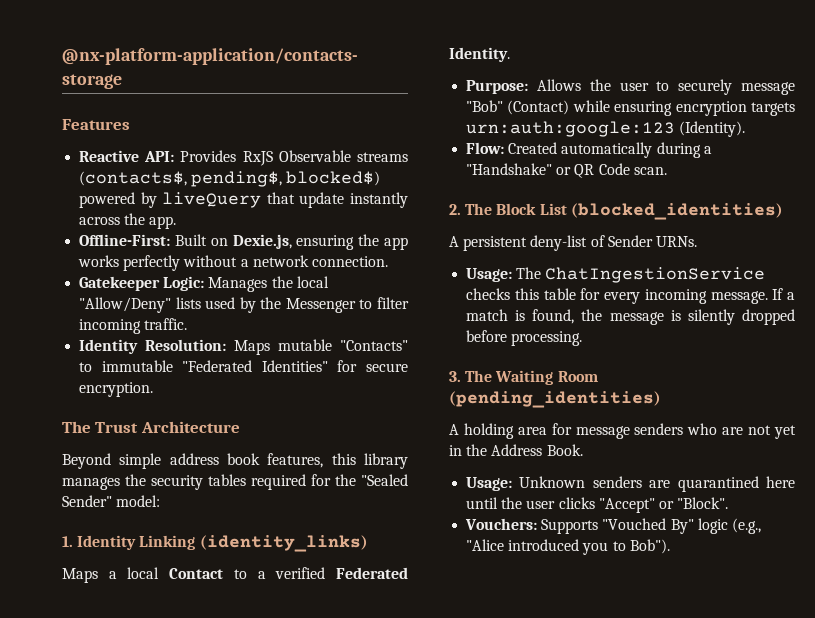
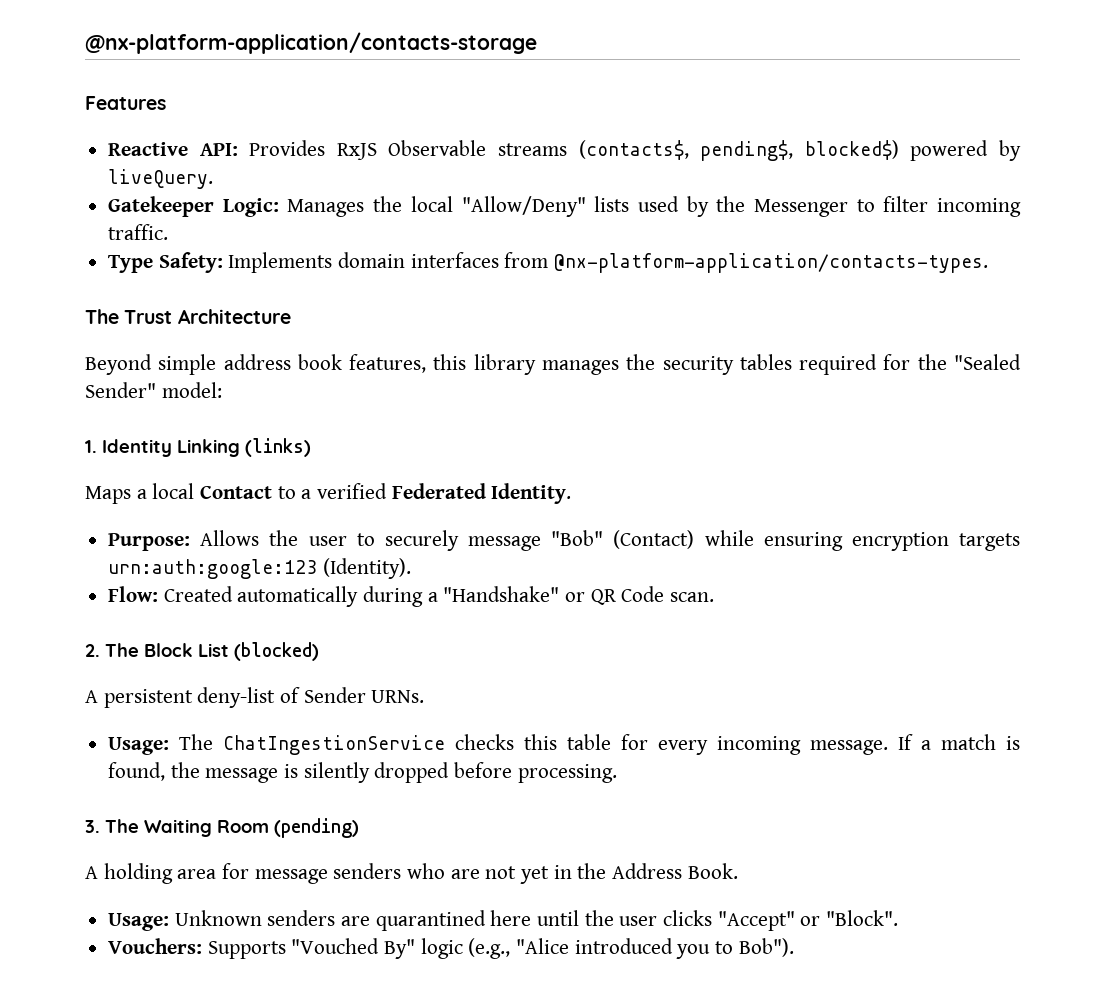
[162,192,408,208] [79,213,177,229] [79,234,408,250] [78,255,388,271] liveQuery that update instantly across the app. // Offline-First: Built on Dexie.js, ensuring the app works perfectly without a network connection. -> [108,169,214,189] liveQuery.
[79,339,408,355] [79,360,408,372] [79,382,154,397] Identity Resolution: Maps mutable "Contacts" to immutable "Federated Identities" for secure encryption. -> [108,252,989,273] Type Safety: Implements domain interfaces from @nx-platform-application/contacts-types.
[199,535,368,552] (identity_links) -> [245,438,311,457] (links)
[570,203,783,220] (blocked_identities) -> [234,642,319,661] (blocked)
[449,391,661,408] (pending_identities) -> [274,818,359,838] (pending)

